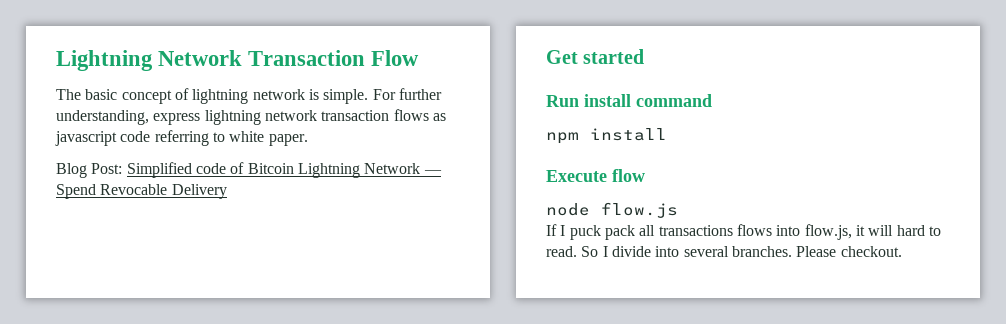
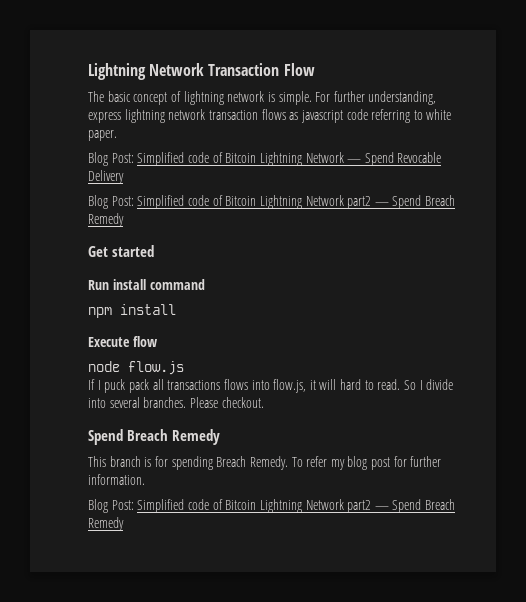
(227, 191) none -> [88,195,456,209] [88,213,124,227] // Blog Post: Simplified code of Bitcoin Lightning Network part2 — Spend Breach Remedy
(902, 251) none -> [88,429,221,445] [88,456,442,470] [88,474,145,485] [88,499,456,513] [88,517,124,531] // Spend Breach Remedy // This branch is for spending Breach Remedy. To refer my blog post for further information. // Blog Post: Simplified code of Bitcoin Lightning Network part2 — Spend Breach Remedy

